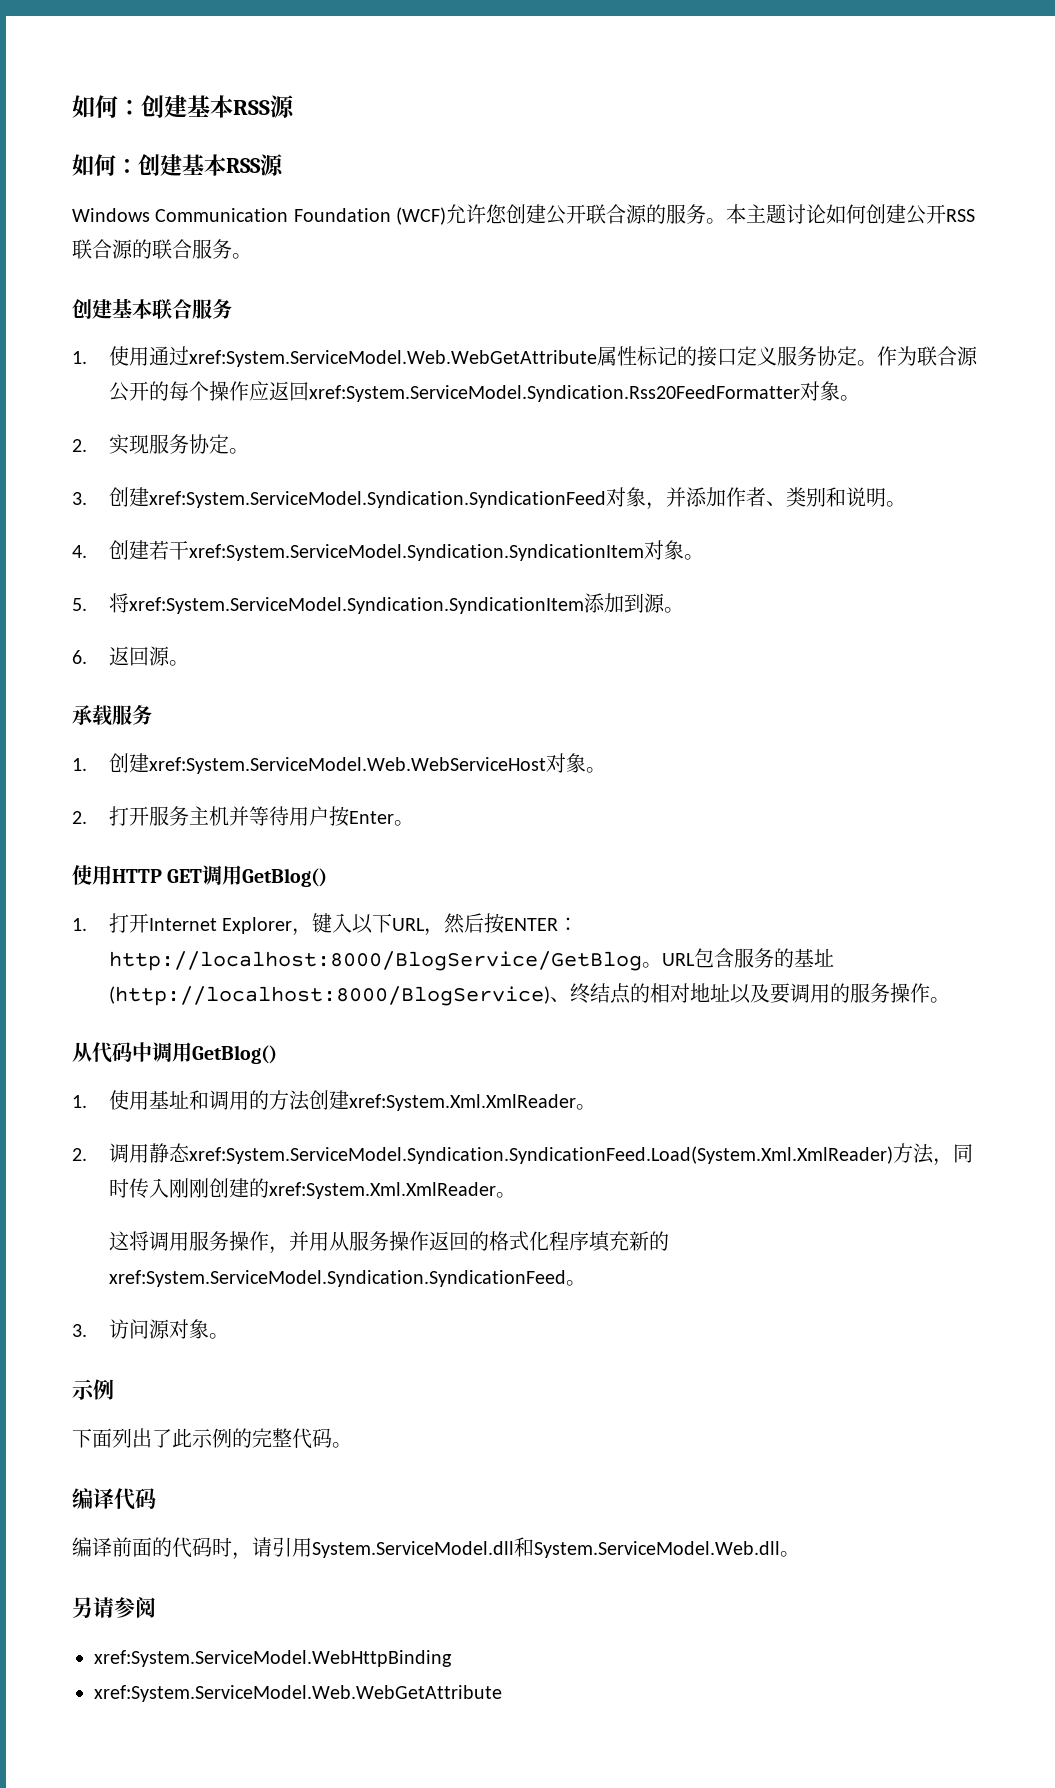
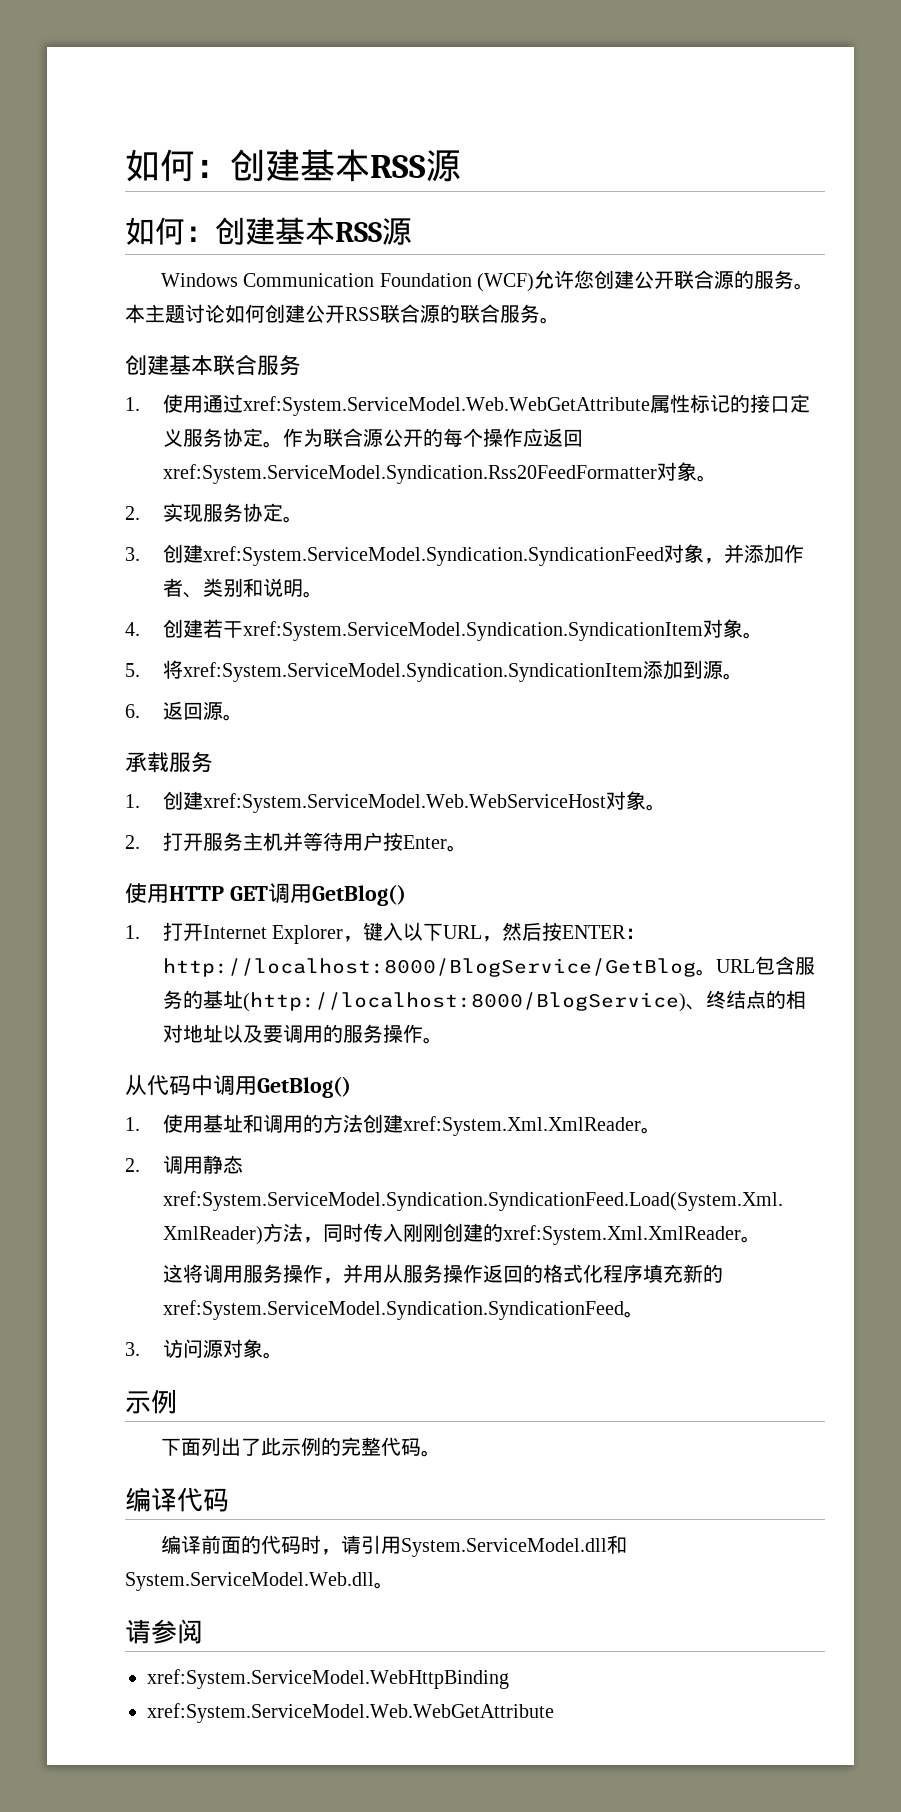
[72,1597,93,1618] 另 -> (394, 1585) none

